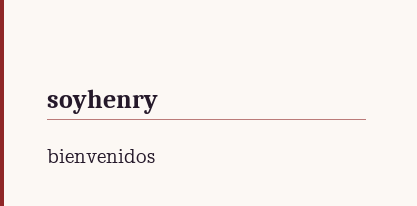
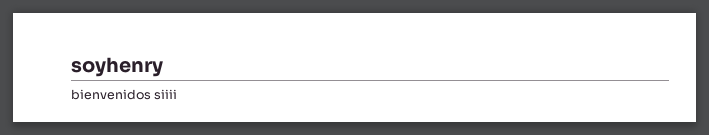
(155, 156) none -> [154,89,178,100] siiii

